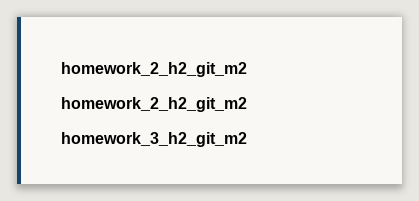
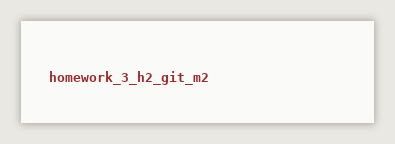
[61,62,247,77] [61,97,247,112] homework_2_h2_git_m2 // homework_2_h2_git_m2 // -> (49, 78) none

